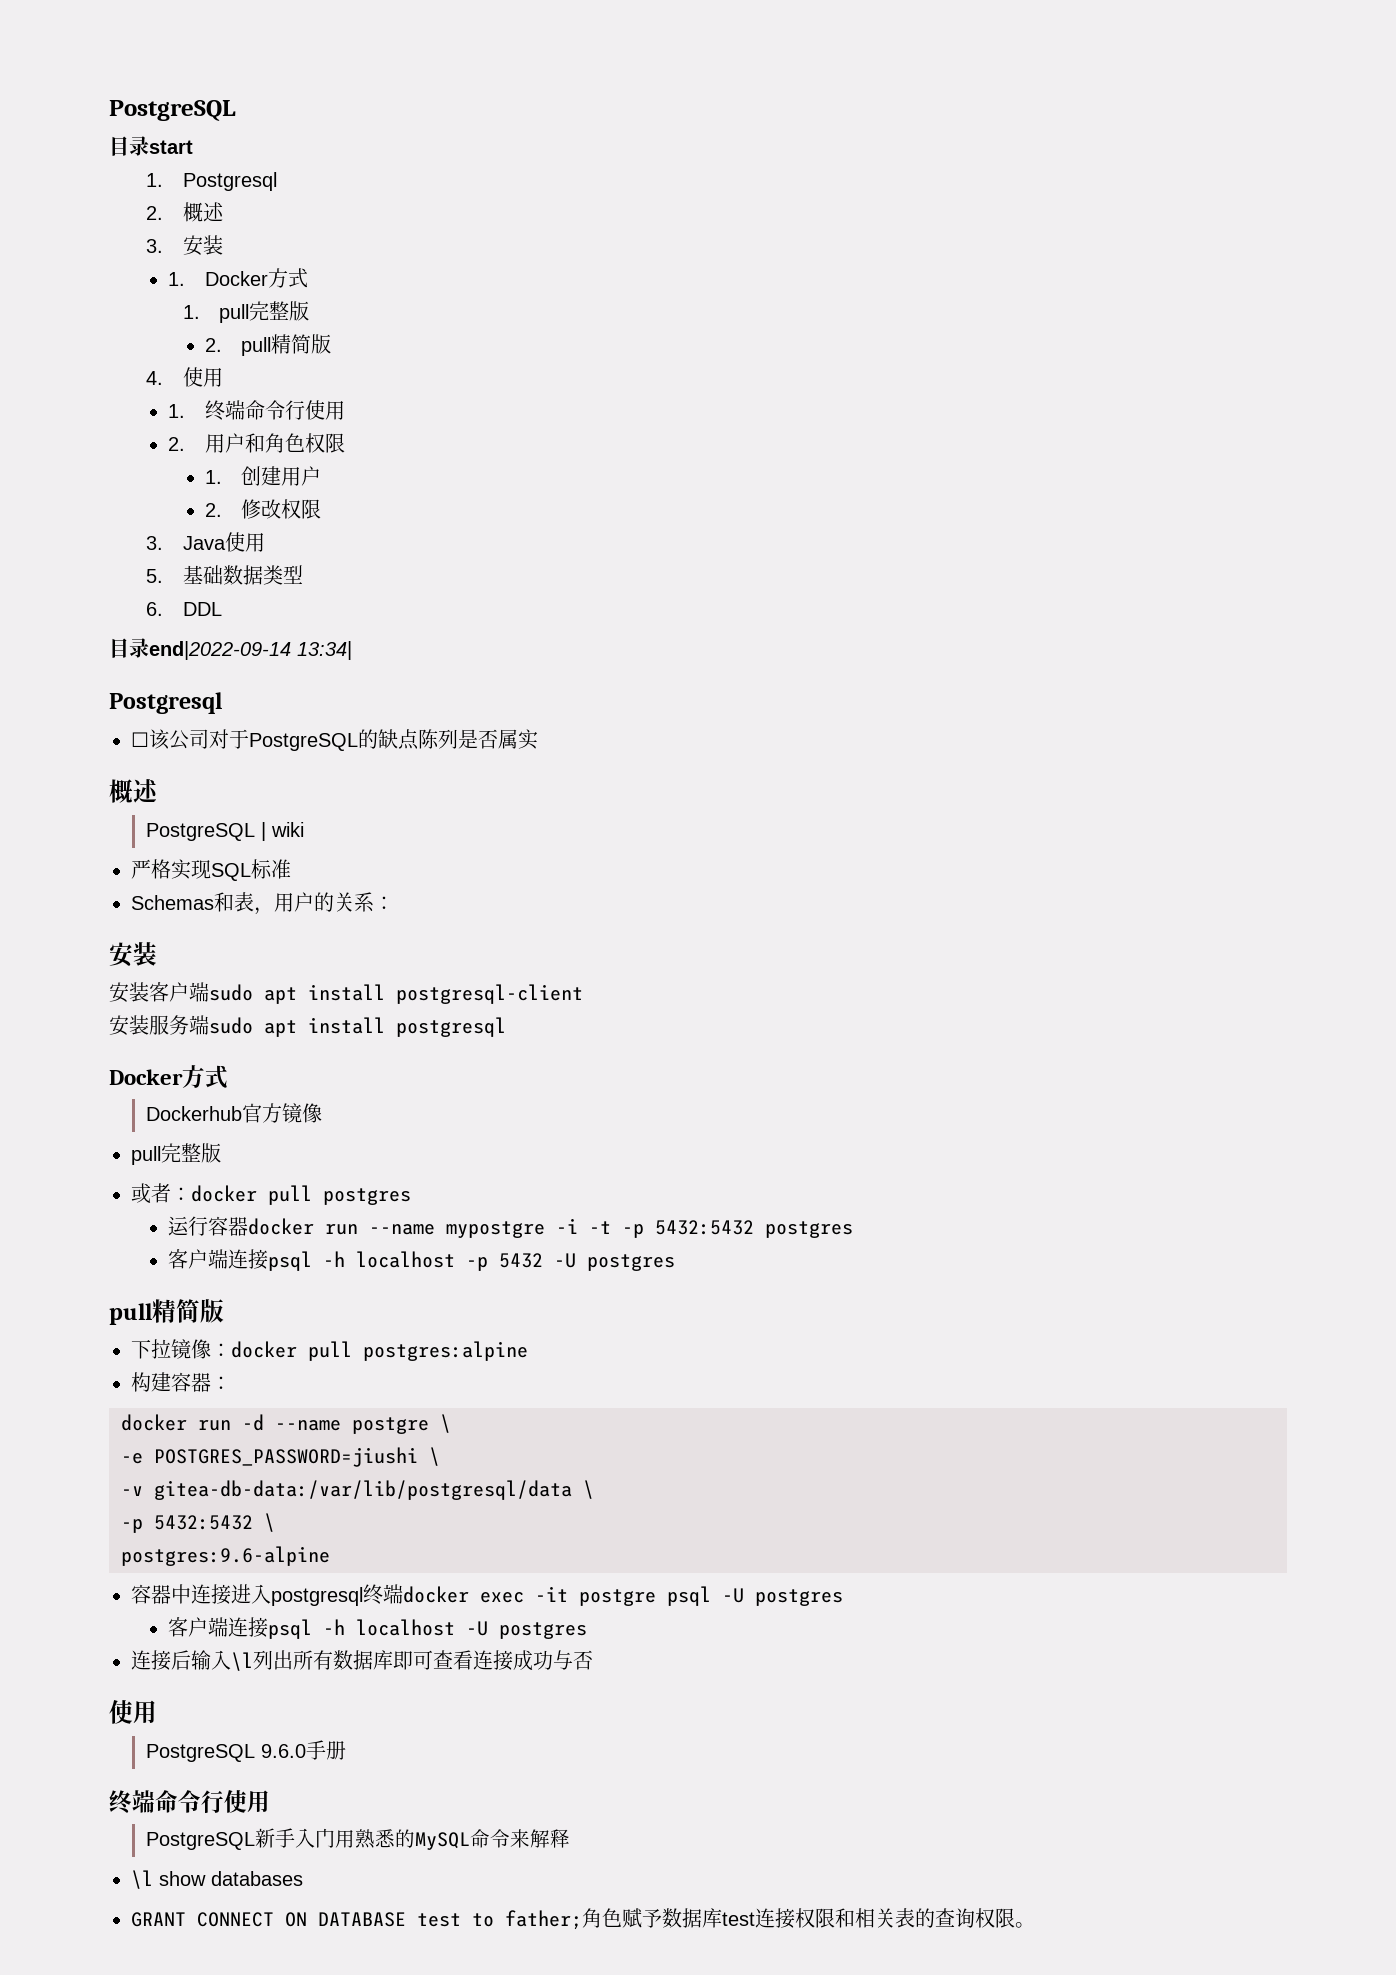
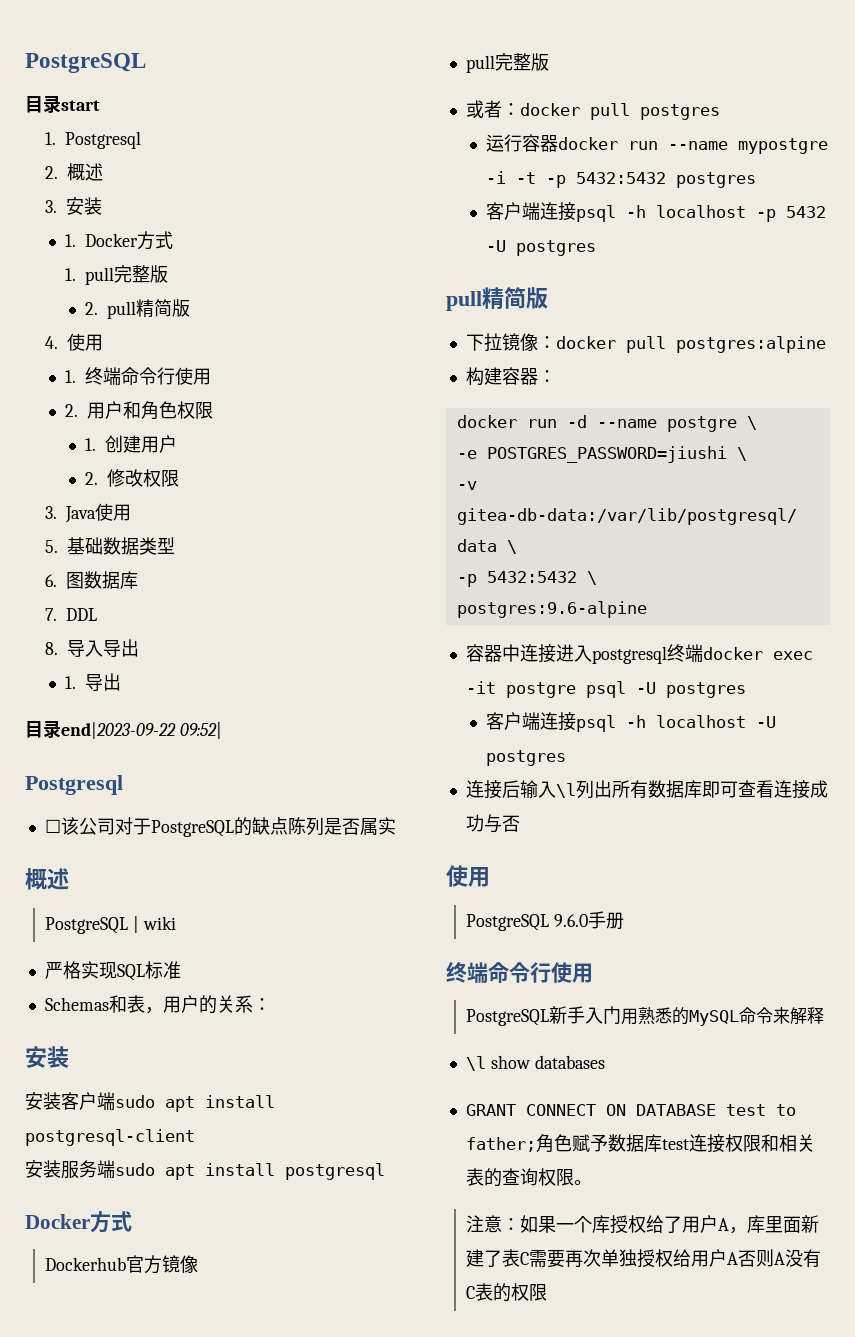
[182,602,222,616] [109,638,352,660] DDL // 目录end|2022-09-14 13:34| -> [66,571,139,589] [45,608,98,621] [45,639,140,657] [64,673,122,691] [25,720,222,739] 图数据库 // 7. DDL // 8.导入导出 // 1.导出 // 目录end|2023-09-22 09:52|
(1035, 1925) none -> [466,1215,820,1234] [466,1249,822,1268] [466,1283,548,1302] // 注意：如果一个库授权给了用户A，库里面新建了表C需要再次单独授权给用户A否则A没有C表的权限

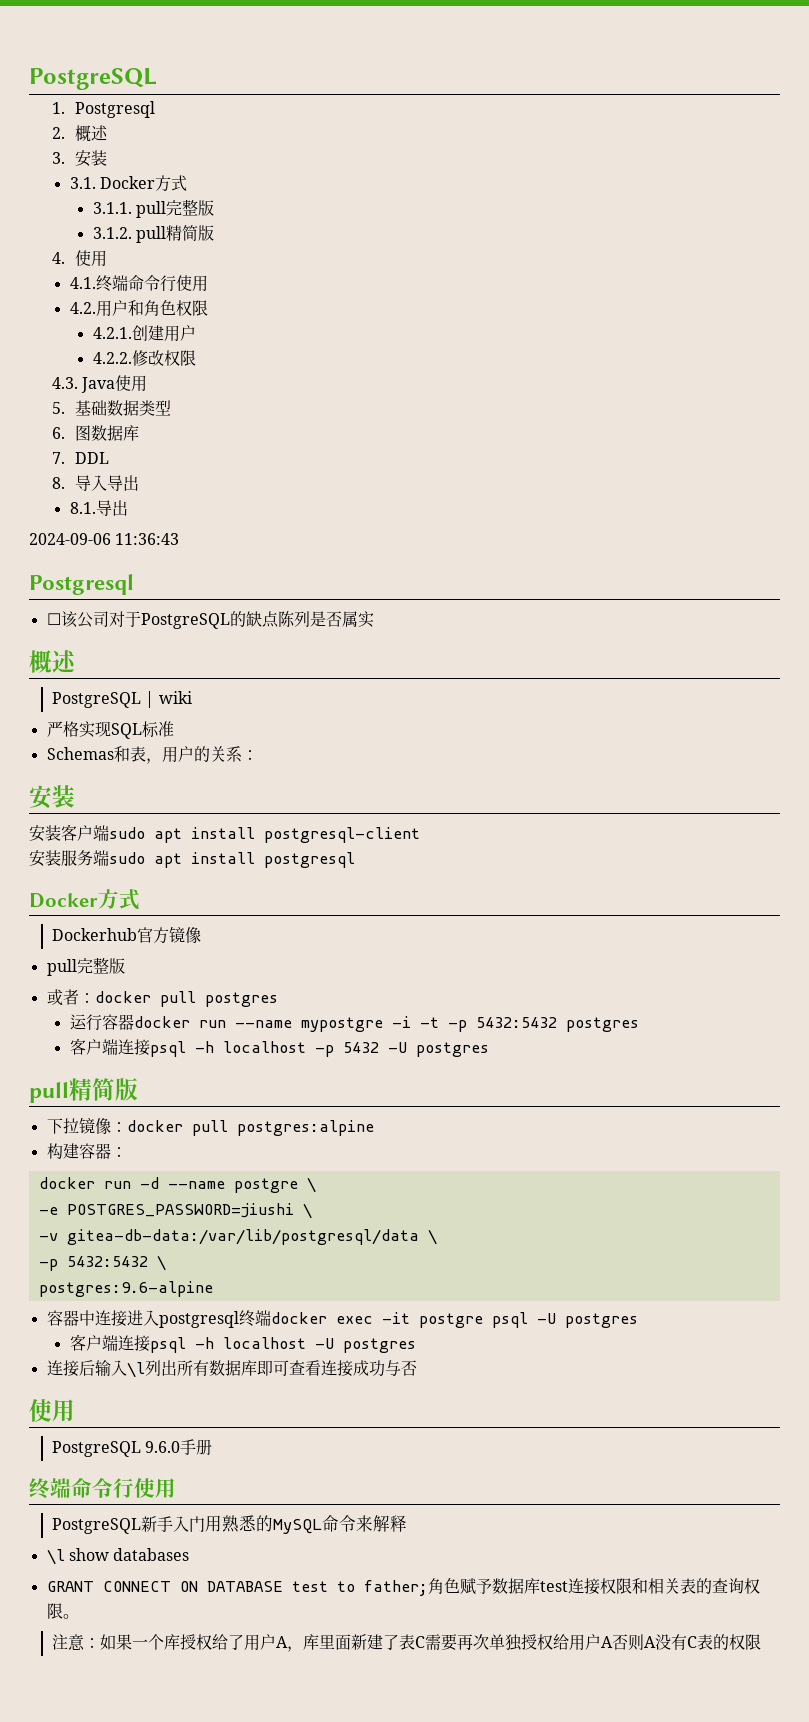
[25,53,146,73] [25,95,100,114] PostgreSQL // 目录start -> [29,68,157,90] PostgreSQL
[64,231,174,250] [65,265,169,285] [85,302,99,315] 1. Docker方式 // 1. pull完整版 // 2. -> [69,175,187,192] [92,199,214,218] [92,227,132,239] 3.1. Docker方式 // 3.1.1. pull完整版 // 3.1.2.
[64,367,212,385] [64,404,78,417] 1.终端命令行使用 // 2. -> [69,275,208,292] [69,302,96,314] 4.1.终端命令行使用 // 4.2.
[85,438,97,451] 1. -> [92,327,132,339] 4.2.1.
[85,472,99,485] 2. -> [92,352,132,364] 4.2.2.
[45,506,58,519] 3. -> [52,377,79,389] 4.3.
[64,673,122,691] [25,720,222,739] 1.导出 // 目录end|2023-09-22 09:52| -> [69,500,128,516] [29,533,180,545] 8.1.导出 // 2024-09-06 11:36:43

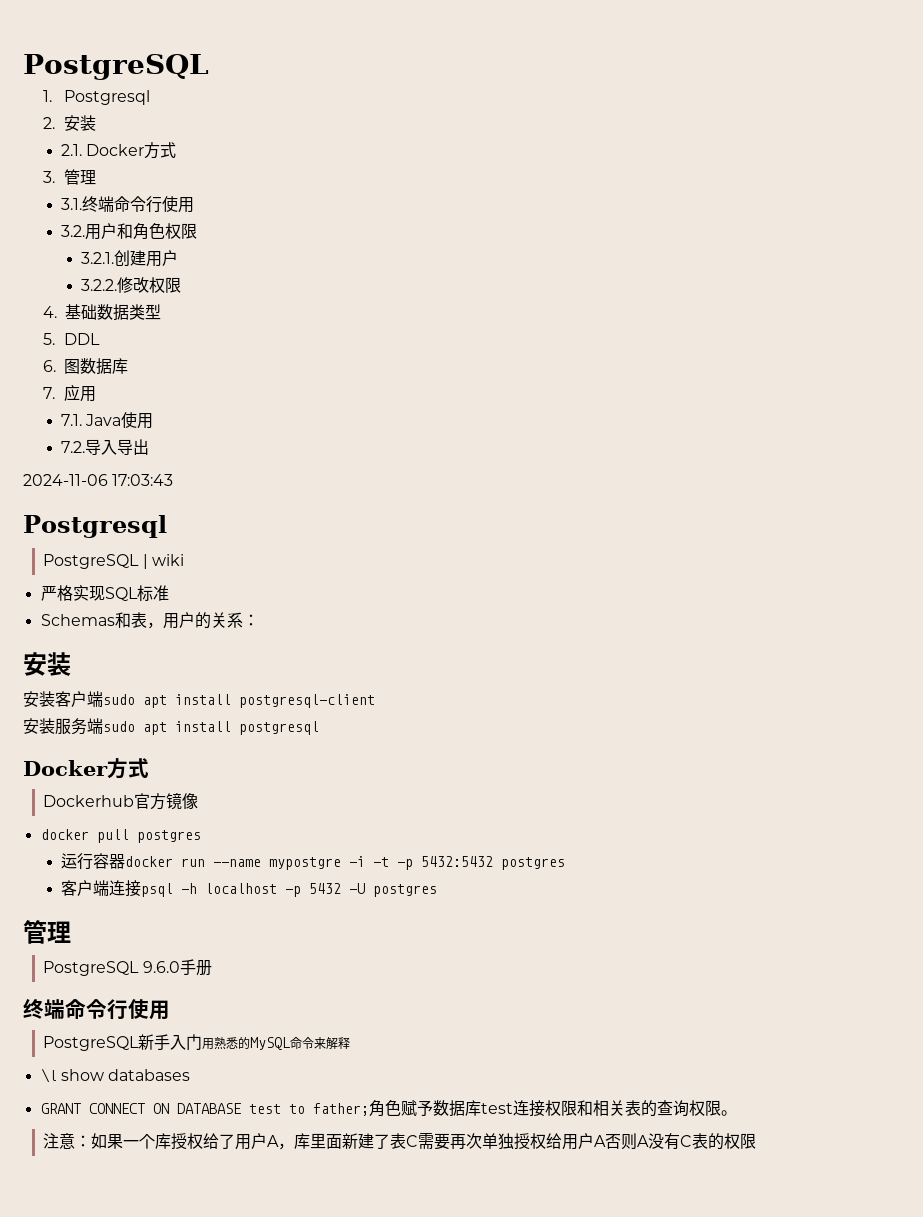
[75,125,109,142] [52,150,108,167] [69,175,187,192] [92,199,214,218] [92,225,214,243] [52,250,108,267] [69,275,208,292] [69,302,96,314] 概述 // 3.安装 // 3.1. Docker方式 // 3.1.1. pull完整版 // 3.1.2. pull精简版 // 4.使用 // 4.1.终端命令行使用 // 4.2. -> [63,115,96,131] [60,142,177,159] [43,169,96,185] [60,196,194,213] [60,225,85,237] 安装 // 2.1. Docker方式 // 3.管理 // 3.1.终端命令行使用 // 3.2.
[92,327,132,339] 4.2.1. -> [81,252,115,264] 3.2.1.
[92,352,132,364] 4.2.2. -> [81,279,118,291] 3.2.2.
[52,375,148,393] [52,402,66,414] 4.3. Java使用 // 5. -> [43,306,58,318] 4.
(172, 408) none -> [43,333,100,345] // 5. DDL
[75,452,110,464] [52,475,140,491] [69,500,128,516] [29,533,180,545] [29,574,134,595] [46,611,374,629] [29,650,76,673] DDL // 8.导入导出 // 8.1.导出 // 2024-09-06 11:36:43 // Postgresql // ☐该公司对于PostgreSQL的缺点陈列是否属实 // 概述 -> [63,384,96,402] [60,412,154,429] [60,439,149,455] [23,474,174,486] [23,515,167,538] 应用 // 7.1. Java使用 // 7.2.导入导出 // 2024-11-06 17:03:43 // Postgresql
[46,957,125,976] [46,989,95,1006] pull完整版 // 或者： -> (199, 801) none
[29,1078,138,1103] [46,1117,374,1136] [46,1143,127,1159] [38,1177,316,1193] [38,1203,312,1219] [38,1229,437,1245] [38,1255,166,1271] [38,1281,213,1297] [46,1310,638,1328] [69,1334,416,1353] [46,1360,417,1378] [29,1399,75,1422] pull精简版 // 下拉镜像：docker pull postgres:alpine // 构建容器： // docker run -d --name postgre \ // -e POSTGRES_PASSWORD=jiushi \ // -v gitea-db-data:/var/lib/postgresql/data \ // -p 5432:5432 \ // postgres:9.6-alpine // 容器中连接进入postgresql终端docker exec -it postgre psql -U postgres // 客户端连接psql -h localhost -U postgres // 连接后输入\l列出所有数据库即可查看连接成功与否 // 使用 -> [23,920,71,944] 管理

